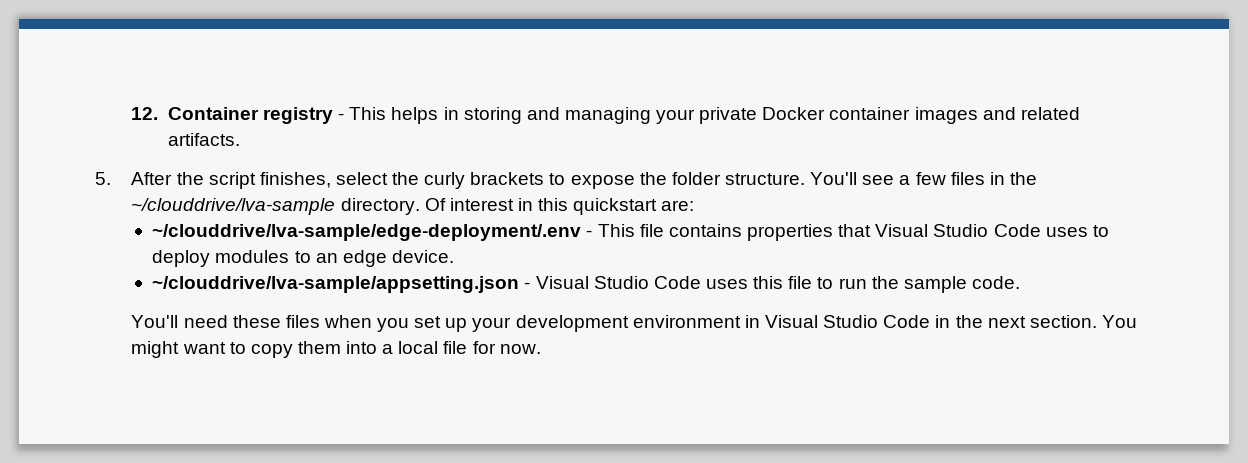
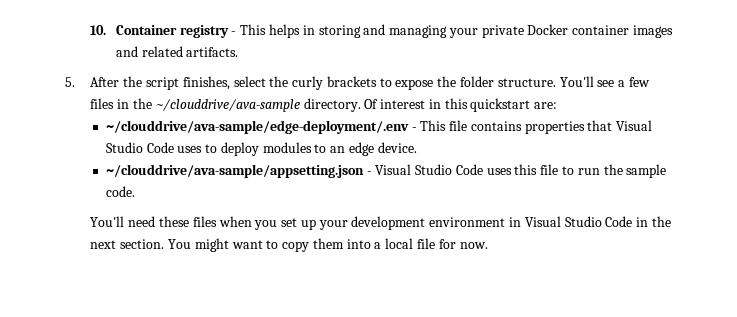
[131,107,159,120] 12. -> [90,25,107,35] 10.
[131,198,336,215] ~/clouddrive/lva-sample -> [155,99,300,112] ~/clouddrive/ava-sample
[152,224,582,241] ~/clouddrive/lva-sample/edge-deployment/.env -> [105,120,409,134] ~/clouddrive/ava-sample/edge-deployment/.env
[152,276,520,293] ~/clouddrive/lva-sample/appsetting.json -> [105,164,364,178] ~/clouddrive/ava-sample/appsetting.json

